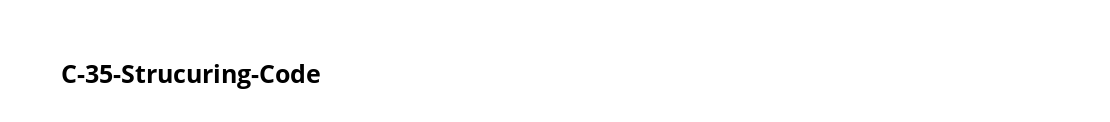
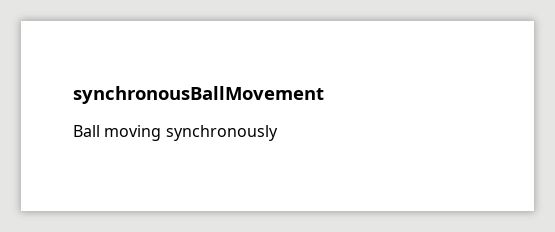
[61,64,321,89] C-35-Strucuring-Code -> [73,86,324,104] [73,125,278,141] synchronousBallMovement // Ball moving synchronously

